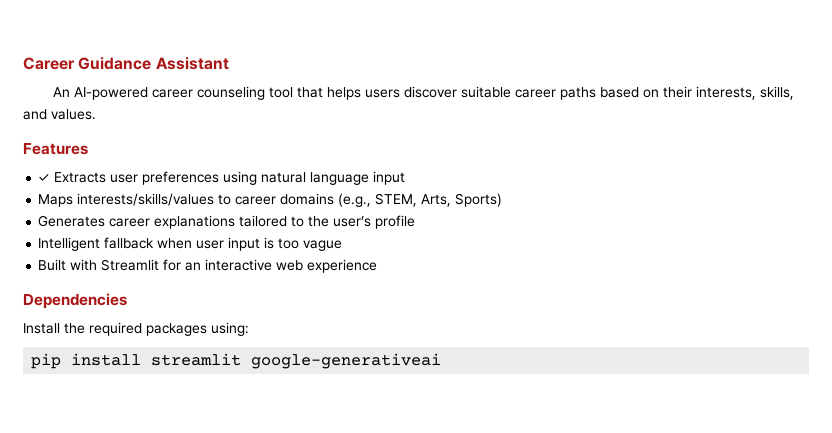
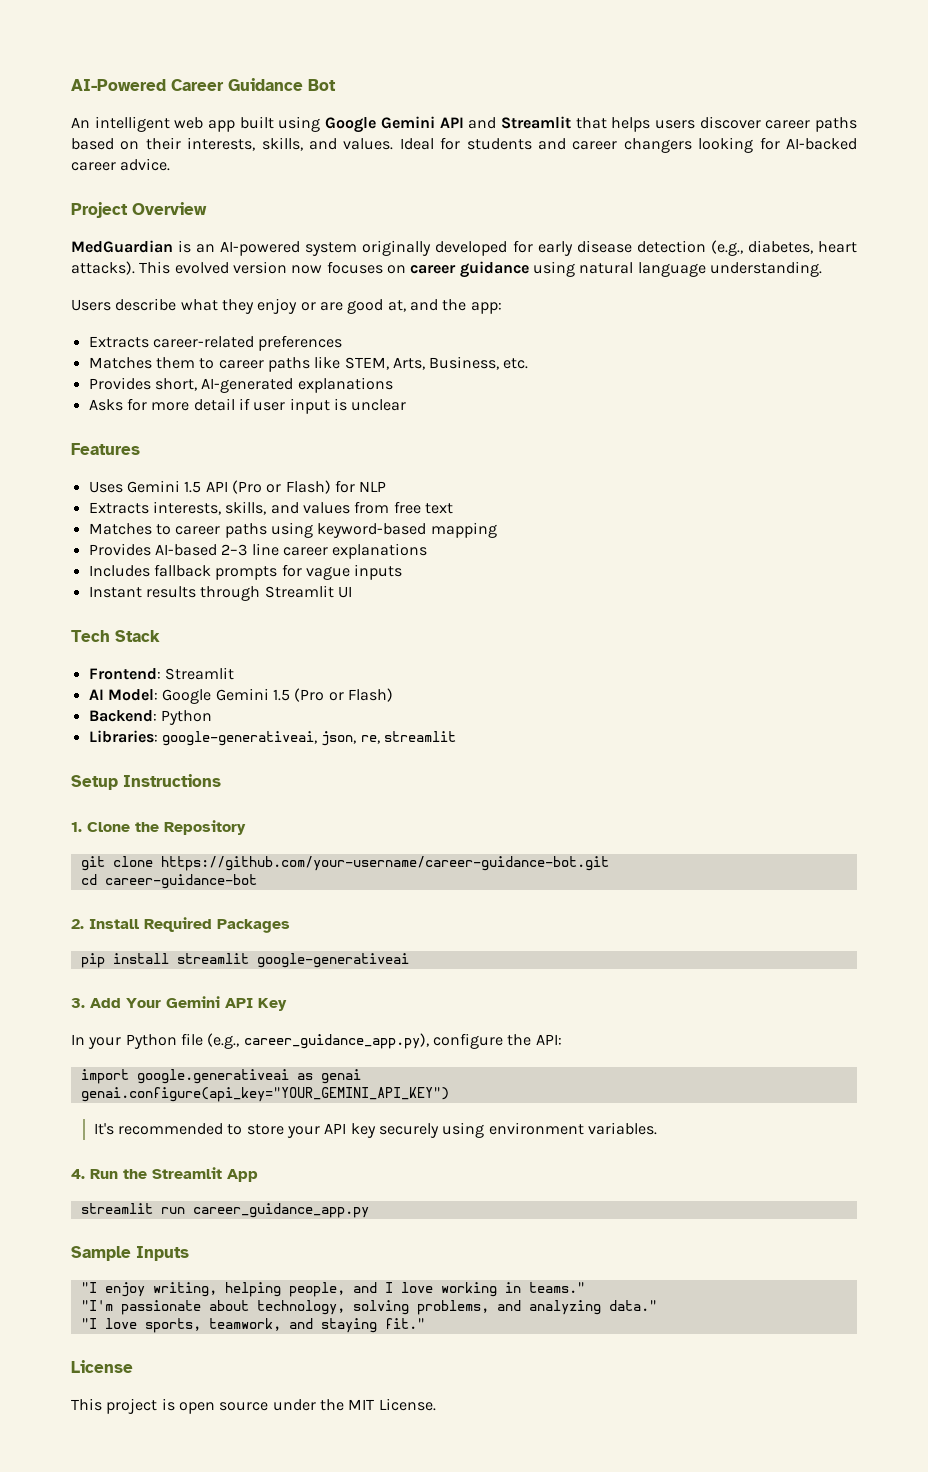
(23, 63) none -> [71,79,166,91] AI-Powered
[155,57,229,70] Assistant -> [308,79,336,91] Bot
[73,86,293,100] AI-powered career counseling tool -> [94,116,571,133] intelligent web app built using Google Gemini API and Streamlit
[460,86,511,98] suitable -> (761, 122) none
[23,143,88,155] [38,171,406,185] [38,193,503,207] [38,215,416,229] [38,237,343,251] [38,259,378,273] [23,293,127,309] [23,322,249,336] [31,353,442,369] // Features // ✓ Extracts user preferences using natural language input // Maps interests/skills/values to career domains (e.g., STEM, Arts, Sports) // Generates career explanations tailored to the user’s profile // Intelligent fallback when user input is too vague // Built with Streamlit for an interactive web experience // Dependencies // Install the required packages using: // pip install streamlit google-generativeai -> [399,137,857,153] [71,158,171,171] [71,202,207,218] [71,240,858,256] [71,261,822,278] [71,298,502,314] [88,335,343,351] [88,356,529,372] [88,377,393,393] [88,398,407,414] [71,443,140,455] [88,480,387,494] [88,501,453,515] [88,522,497,538] [88,543,428,559] [88,564,403,580] [88,585,352,601] [71,630,160,642] [88,667,234,680] [88,688,393,704] [88,710,212,725] [88,730,456,746] [71,774,221,790] [71,820,246,835] [80,856,609,871] [80,874,257,889] [71,917,290,933] [80,953,409,968] [71,996,287,1011] [71,1033,562,1049] [80,1069,361,1084] [80,1087,449,1102] [93,1122,658,1138] [71,1167,258,1182] [80,1203,369,1218] [71,1246,189,1261] [80,1282,585,1297] [80,1300,657,1315] [80,1318,425,1333] [71,1360,133,1373] [71,1398,436,1414] Ideal for students and career changers looking for AI-backed career advice. // Project Overview // MedGuardian is an AI-powered system originally developed for early disease detection (e.g., diabetes, heart attacks). This evolved version now focuses on career guidance using natural language understanding. // Users describe what they enjoy or are good at, and the app: // Extracts career-related preferences // Matches them to career paths like STEM, Arts, Business, etc. // Provides short, AI-generated explanations // Asks for more detail if user input is unclear // Features // Uses Gemini 1.5 API (Pro or Flash) for NLP // Extracts interests, skills, and values from free text // Matches to career paths using keyword-based mapping // Provides AI-based 2–3 line career explanations // Includes fallback prompts for vague inputs // Instant results through Streamlit UI // Tech Stack // Frontend: Streamlit // AI Model: Google Gemini 1.5 (Pro or Flash) // Backend: Python // Libraries: google-generativeai, json, re, streamlit // Setup Instructions // 1. Clone the Repository // git clone https://github.com/your-username/career-guidance-bot.git // cd career-guidance-bot // 2. Install Required Packages // pip install streamlit google-generativeai // 3. Add Your Gemini API Key // In your Python file (e.g., career_guidance_app.py), configure the API: // import google.generativeai as genai // genai.configure(api_key="YOUR_GEMINI_API_KEY") // It's recommended to store your API key securely using environment variables. // 4. Run the Streamlit App // streamlit run career_guidance_app.py // Sample Inputs // "I enjoy writing, helping people, and I love working in teams." // "I'm passionate about technology, solving problems, and analyzing data." // "I love sports, teamwork, and staying fit." // License // This project is open source under the MIT License.

